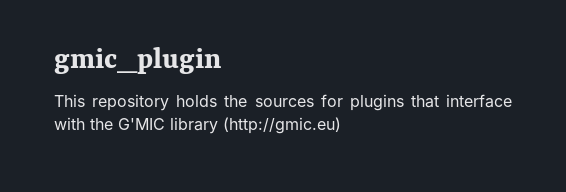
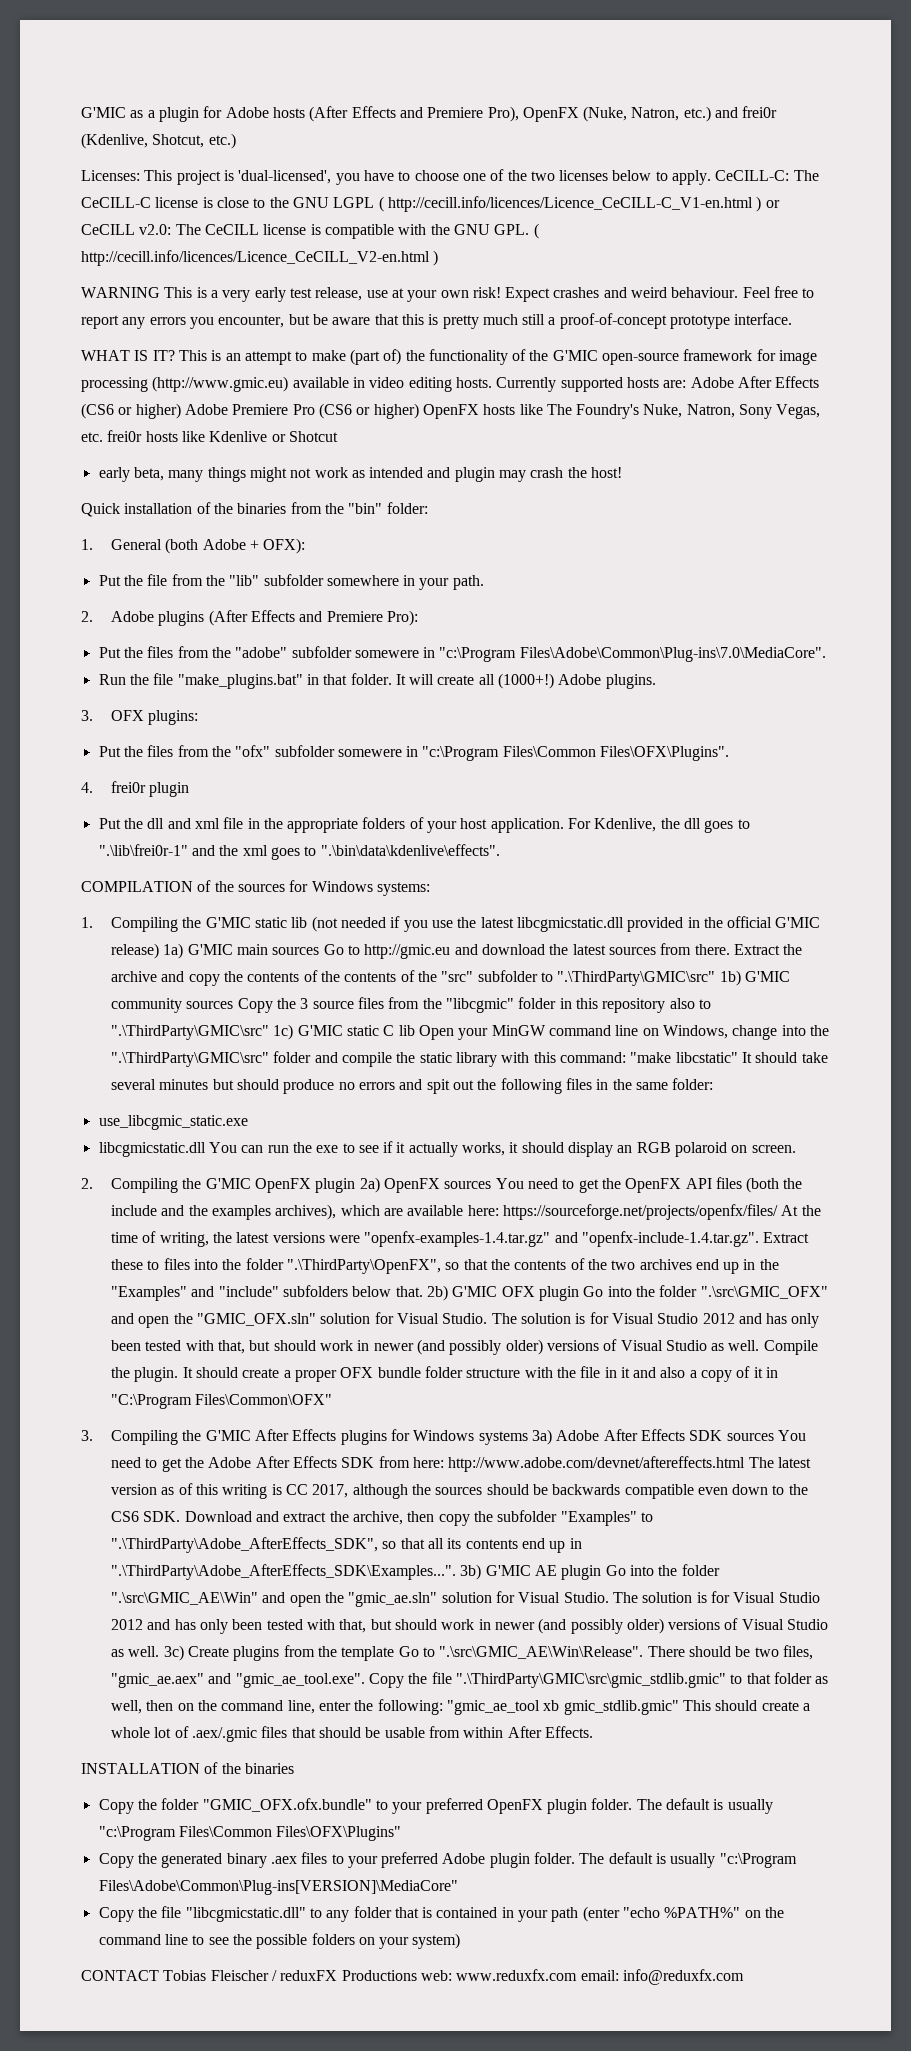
[54,47,221,74] [54,94,512,111] [54,117,341,134] gmic_plugin // This repository holds the sources for plugins that interface with the G'MIC library (http://gmic.eu) -> [81,106,778,122] [81,133,236,149] [81,169,819,185] [81,196,780,212] [81,223,539,239] [81,250,439,266] [81,286,815,302] [81,313,793,329] [81,349,818,365] [81,376,820,392] [81,403,821,419] [81,430,338,442] [98,467,623,482] [81,502,428,517] [81,538,306,554] [98,574,484,590] [81,610,418,626] [98,646,826,662] [98,673,656,689] [81,710,199,725] [98,745,730,761] [81,781,190,797] [98,817,750,833] [98,844,500,860] [81,880,430,896] [81,916,821,932] [111,943,803,959] [111,970,790,986] [111,997,711,1013] [111,1024,829,1040] [111,1051,828,1067] [111,1078,714,1094] [98,1115,248,1130] [98,1141,796,1157] [81,1177,803,1193] [111,1204,821,1220] [111,1231,810,1247] [111,1258,779,1274] [111,1285,828,1301] [111,1312,820,1328] [111,1339,818,1355] [111,1366,779,1382] [111,1394,333,1409] [81,1429,806,1445] [111,1456,811,1472] [111,1483,808,1499] [111,1510,653,1526] [111,1537,582,1553] [111,1564,720,1580] [111,1591,820,1607] [111,1618,829,1634] [111,1645,813,1661] [111,1672,829,1688] [111,1699,810,1715] [111,1726,593,1742] [81,1762,294,1774] [98,1798,773,1814] [98,1826,402,1841] [98,1852,797,1868] [98,1880,458,1895] [98,1906,785,1922] [98,1933,461,1949] [81,1969,744,1985] G'MIC as a plugin for Adobe hosts (After Effects and Premiere Pro), OpenFX (Nuke, Natron, etc.) and frei0r (Kdenlive, Shotcut, etc.) // Licenses: This project is 'dual-licensed', you have to choose one of the two licenses below to apply. CeCILL-C: The CeCILL-C license is close to the GNU LGPL ( http://cecill.info/licences/Licence_CeCILL-C_V1-en.html ) or CeCILL v2.0: The CeCILL license is compatible with the GNU GPL. ( http://cecill.info/licences/Licence_CeCILL_V2-en.html ) // WARNING This is a very early test release, use at your own risk! Expect crashes and weird behaviour. Feel free to report any errors you encounter, but be aware that this is pretty much still a proof-of-concept prototype interface. // WHAT IS IT? This is an attempt to make (part of) the functionality of the G'MIC open-source framework for image processing (http://www.gmic.eu) available in video editing hosts. Currently supported hosts are: Adobe After Effects (CS6 or higher) Adobe Premiere Pro (CS6 or higher) OpenFX hosts like The Foundry's Nuke, Natron, Sony Vegas, etc. frei0r hosts like Kdenlive or Shotcut // early beta, many things might not work as intended and plugin may crash the host! // Quick installation of the binaries from the "bin" folder: // 1. General (both Adobe + OFX): // Put the file from the "lib" subfolder somewhere in your path. // 2. Adobe plugins (After Effects and Premiere Pro): // Put the files from the "adobe" subfolder somewere in "c:\Program Files\Adobe\Common\Plug-ins\7.0\MediaCore". // Run the file "make_plugins.bat" in that folder. It will create all (1000+!) Adobe plugins. // 3. OFX plugins: // Put the files from the "ofx" subfolder somewere in "c:\Program Files\Common Files\OFX\Plugins". // 4. frei0r plugin // Put the dll and xml file in the appropriate folders of your host application. For Kdenlive, the dll goes to ".\lib\frei0r-1" and the xml goes to ".\bin\data\kdenlive\effects". // COMPILATION of the sources for Windows systems: // 1. Compiling the G'MIC static lib (not needed if you use the latest libcgmicstatic.dll provided in the official G'MIC release) 1a) G'MIC main sources Go to http://gmic.eu and download the latest sources from there. Extract the archive and copy the contents of the contents of the "src" subfolder to ".\ThirdParty\GMIC\src" 1b) G'MIC community sources Copy the 3 source files from the "libcgmic" folder in this repository also to ".\ThirdParty\GMIC\src" 1c) G'MIC static C lib Open your MinGW command line on Windows, change into the ".\ThirdParty\GMIC\src" folder and compile the static library with this command: "make libcstatic" It should take several minutes but should produce no errors and spit out the following files in the same folder: // use_libcgmic_static.exe // libcgmicstatic.dll You can run the exe to see if it actually works, it should display an RGB polaroid on screen. // 2. Compiling the G'MIC OpenFX plugin 2a) OpenFX sources You need to get the OpenFX API files (both the include and the examples archives), which are available here: https://sourceforge.net/projects/openfx/files/ At the time of writing, the latest versions were "openfx-examples-1.4.tar.gz" and "openfx-include-1.4.tar.gz". Extract these to files into the folder ".\ThirdParty\OpenFX", so that the contents of the two archives end up in the "Examples" and "include" subfolders below that. 2b) G'MIC OFX plugin Go into the folder ".\src\GMIC_OFX" and open the "GMIC_OFX.sln" solution for Visual Studio. The solution is for Visual Studio 2012 and has only been tested with that, but should work in newer (and possibly older) versions of Visual Studio as well. Compile the plugin. It should create a proper OFX bundle folder structure with the file in it and also a copy of it in "C:\Program Files\Common\OFX" // 3. Compiling the G'MIC After Effects plugins for Windows systems 3a) Adobe After Effects SDK sources You need to get the Adobe After Effects SDK from here: http://www.adobe.com/devnet/aftereffects.html The latest version as of this writing is CC 2017, although the sources should be backwards compatible even down to the CS6 SDK. Download and extract the archive, then copy the subfolder "Examples" to ".\ThirdParty\Adobe_AfterEffects_SDK", so that all its contents end up in ".\ThirdParty\Adobe_AfterEffects_SDK\Examples...". 3b) G'MIC AE plugin Go into the folder ".\src\GMIC_AE\Win" and open the "gmic_ae.sln" solution for Visual Studio. The solution is for Visual Studio 2012 and has only been tested with that, but should work in newer (and possibly older) versions of Visual Studio as well. 3c) Create plugins from the template Go to ".\src\GMIC_AE\Win\Release". There should be two files, "gmic_ae.aex" and "gmic_ae_tool.exe". Copy the file ".\ThirdParty\GMIC\src\gmic_stdlib.gmic" to that folder as well, then on the command line, enter the following: "gmic_ae_tool xb gmic_stdlib.gmic" This should create a whole lot of .aex/.gmic files that should be usable from within After Effects. // INSTALLATION of the binaries // Copy the folder "GMIC_OFX.ofx.bundle" to your preferred OpenFX plugin folder. The default is usually "c:\Program Files\Common Files\OFX\Plugins" // Copy the generated binary .aex files to your preferred Adobe plugin folder. The default is usually "c:\Program Files\Adobe\Common\Plug-ins[VERSION]\MediaCore" // Copy the file "libcgmicstatic.dll" to any folder that is contained in your path (enter "echo %PATH%" on the command line to see the possible folders on your system) // CONTACT Tobias Fleischer / reduxFX Productions web: www.reduxfx.com email: info@reduxfx.com

